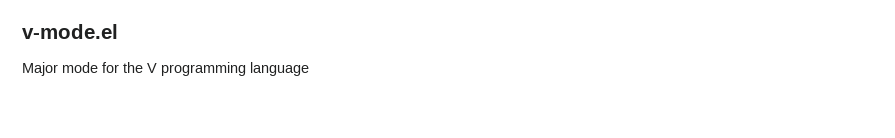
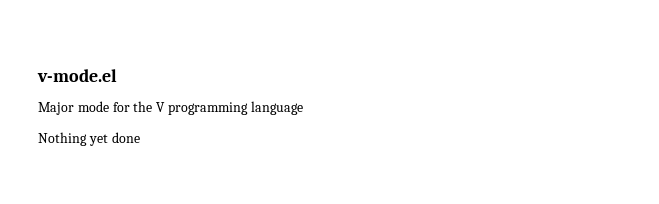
(309, 69) none -> [38,132,140,146] // Nothing yet done

